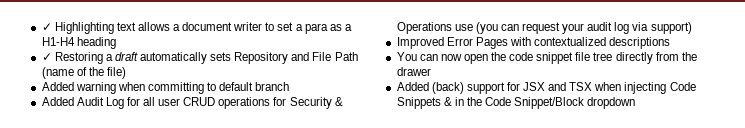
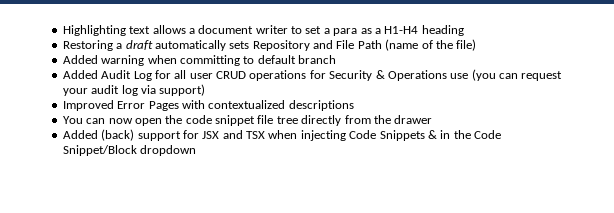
[41,23,52,31] ✓ -> (62, 30) none
[41,53,52,61] ✓ -> (464, 30) none

